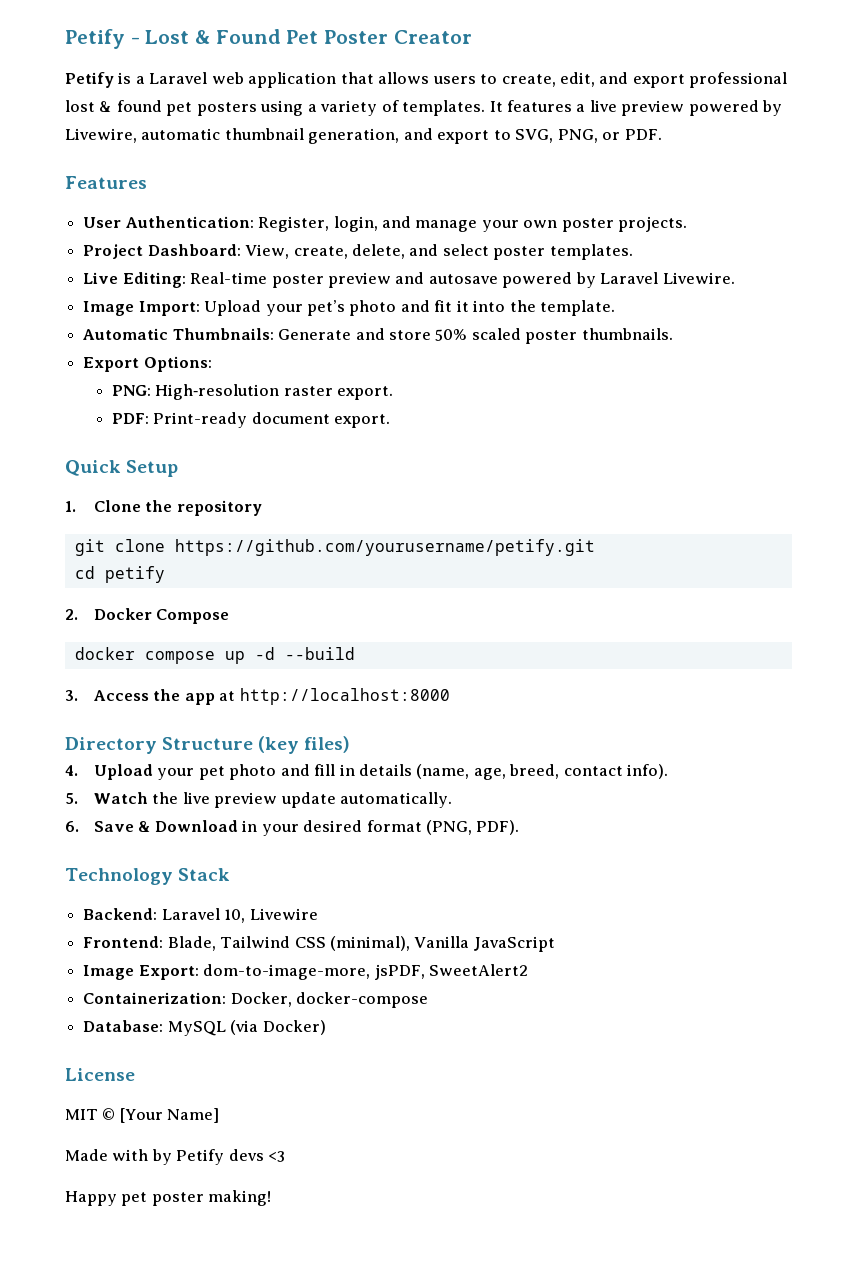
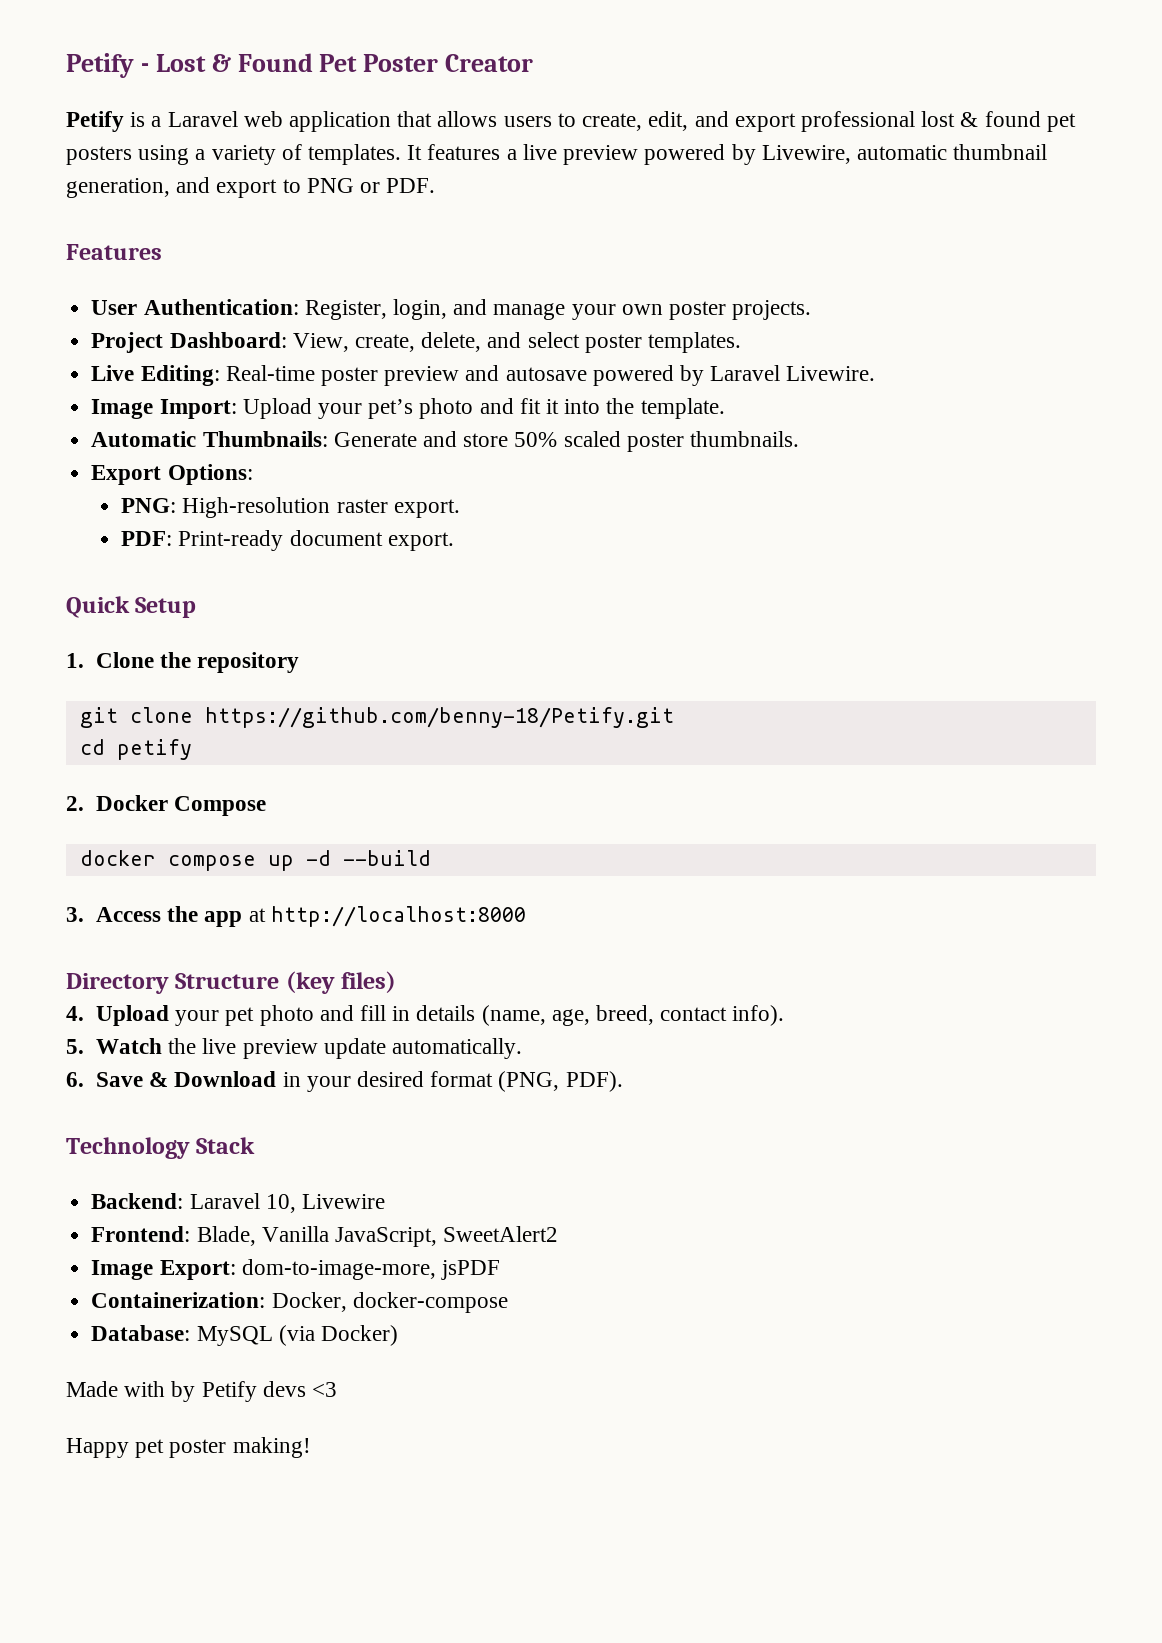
[515,129,598,143] SVG, PNG, -> [306,178,354,193] PNG
[174,539,595,556] https://github.com/yourusername/petify.git -> [204,707,674,728] https://github.com/benny-18/Petify.git
[220,936,555,952] Tailwind CSS (minimal), Vanilla JavaScript -> [261,1226,559,1247] Vanilla JavaScript, SweetAlert2
[374,964,528,980] jsPDF, SweetAlert2 -> [440,1260,500,1280] jsPDF
[65,1068,135,1081] [65,1108,220,1123] // License // MIT © [Your Name] -> (398, 1335) none

